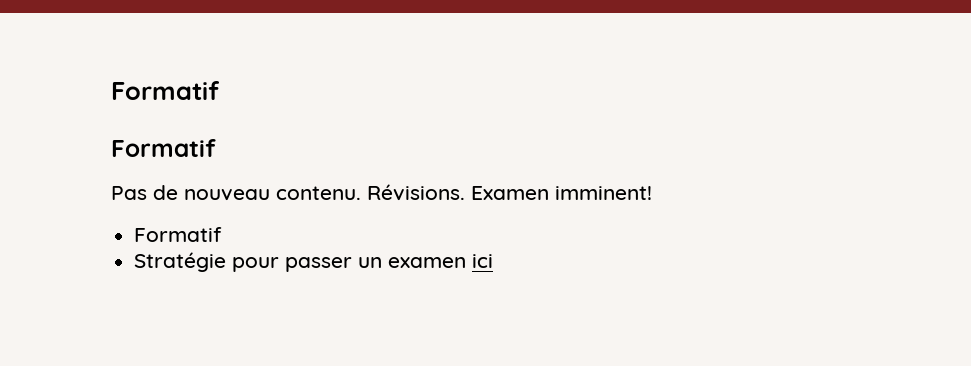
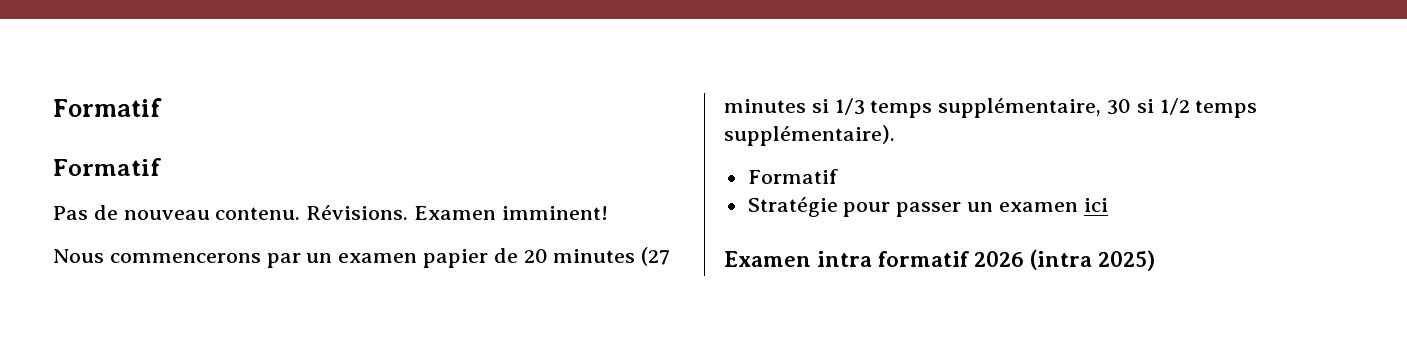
(652, 193) none -> [53,247,671,268] [724,98,1258,118] [724,125,895,146] // Nous commencerons par un examen papier de 20 minutes (27 minutes si 1/3 temps supplémentaire, 30 si 1/2 temps supplémentaire).
(494, 261) none -> [724,249,1156,271] // Examen intra formatif 2026 (intra 2025)

